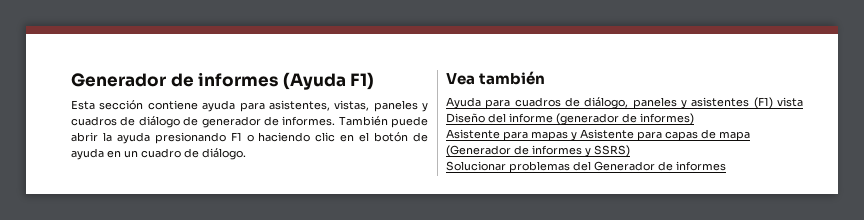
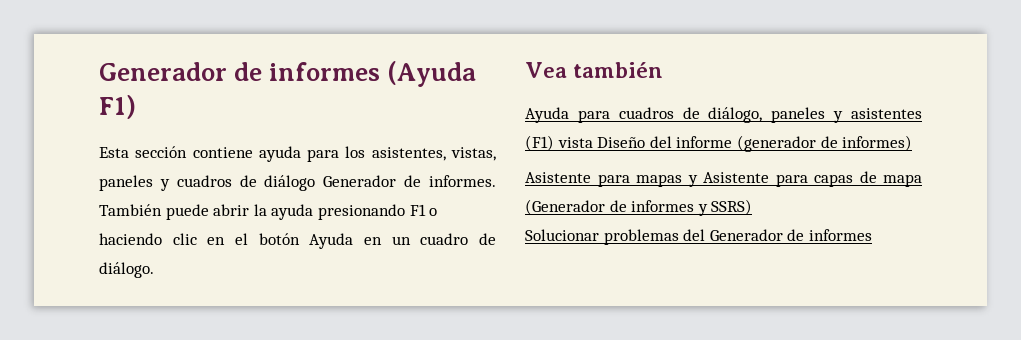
(265, 107) none -> [345,146,366,158] los
[183,116,261,128] de generador -> [323,175,397,187] Generador
[413,132,429,142] [71,148,104,160] de ayuda -> [309,233,354,249] Ayuda

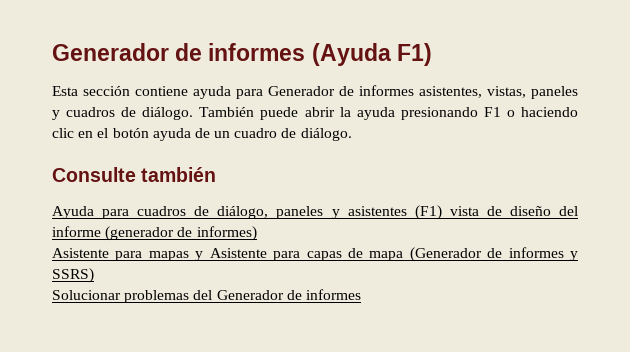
[345,146,366,158] los -> [268,85,414,96] Generador de informes
[264,175,496,191] diálogo Generador de informes. -> [142,107,194,120] diálogo.
[309,233,382,249] Ayuda en -> [152,128,210,141] ayuda de
[525,62,567,78] Vea -> [52,167,136,182] Consulte
[597,137,646,148] Diseño -> [486,206,551,216] de diseño

